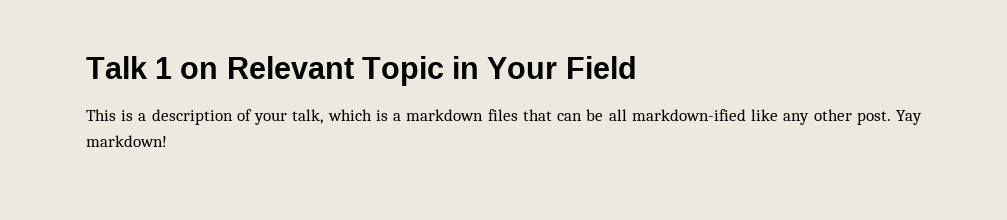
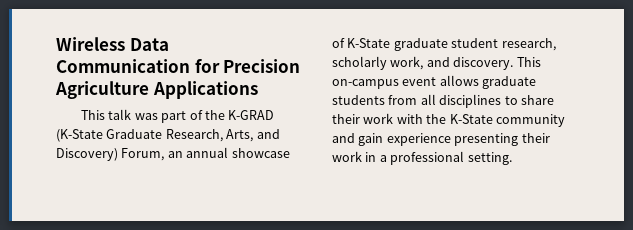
[86,56,637,86] [86,109,922,125] [86,135,167,147] Talk 1 on Relevant Topic in Your Field // This is a description of your talk, which is a markdown files that can be all markdown-ified like any other post. Yay markdown! -> [56,37,169,51] [56,59,301,73] [55,81,258,99] [81,109,275,123] [56,129,280,142] [56,147,290,161] [332,38,556,51] [332,56,541,70] [332,75,537,89] [332,94,554,108] [332,113,565,127] [332,133,550,146] [332,151,512,165] Wireless Data Communication for Precision Agriculture Applications // This talk was part of the K-GRAD (K-State Graduate Research, Arts, and Discovery) Forum, an annual showcase of K-State graduate student research, scholarly work, and discovery. This on-campus event allows graduate students from all disciplines to share their work with the K-State community and gain experience presenting their work in a professional setting.

